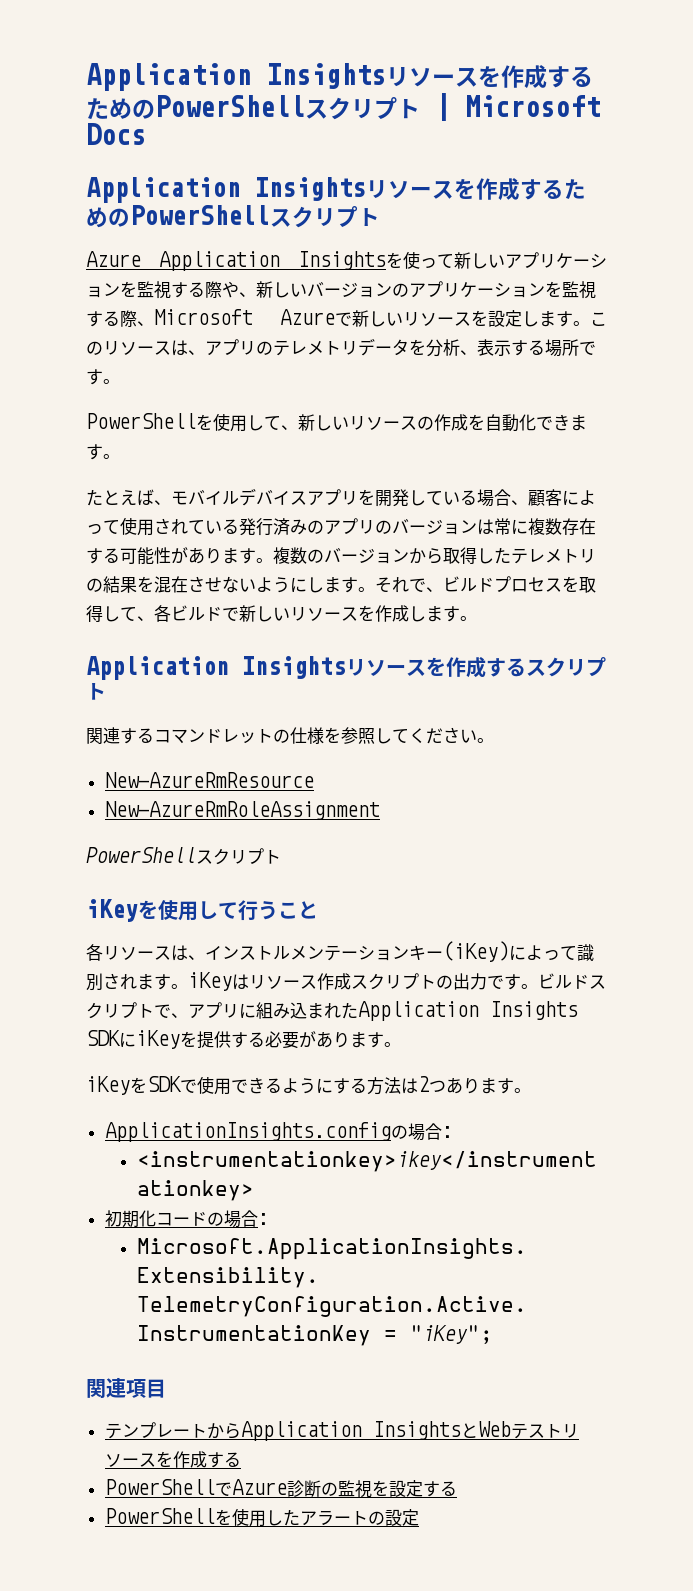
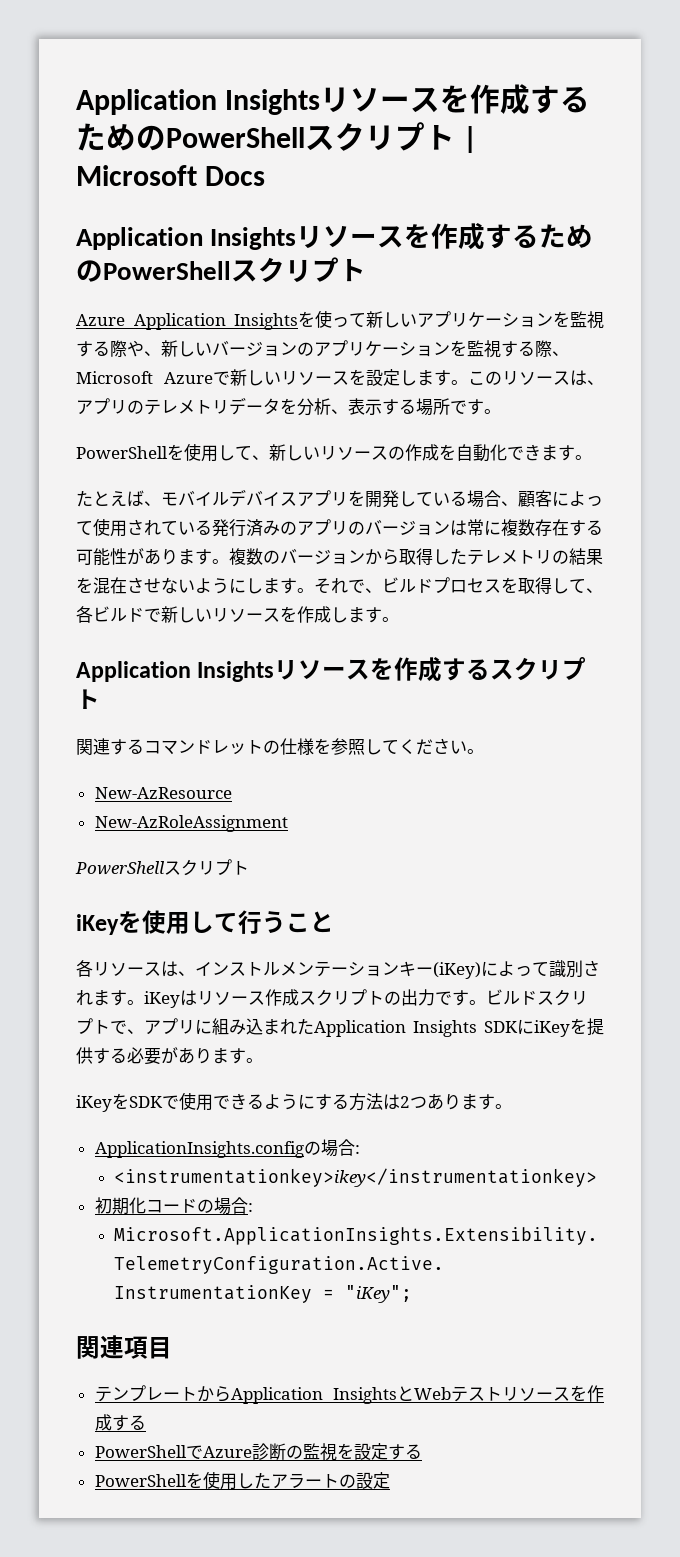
[104,772,314,788] [104,801,380,820] New-AzureRmResource // New-AzureRmRoleAssignment -> [94,787,232,799] [94,815,288,832] New-AzResource // New-AzRoleAssignment

